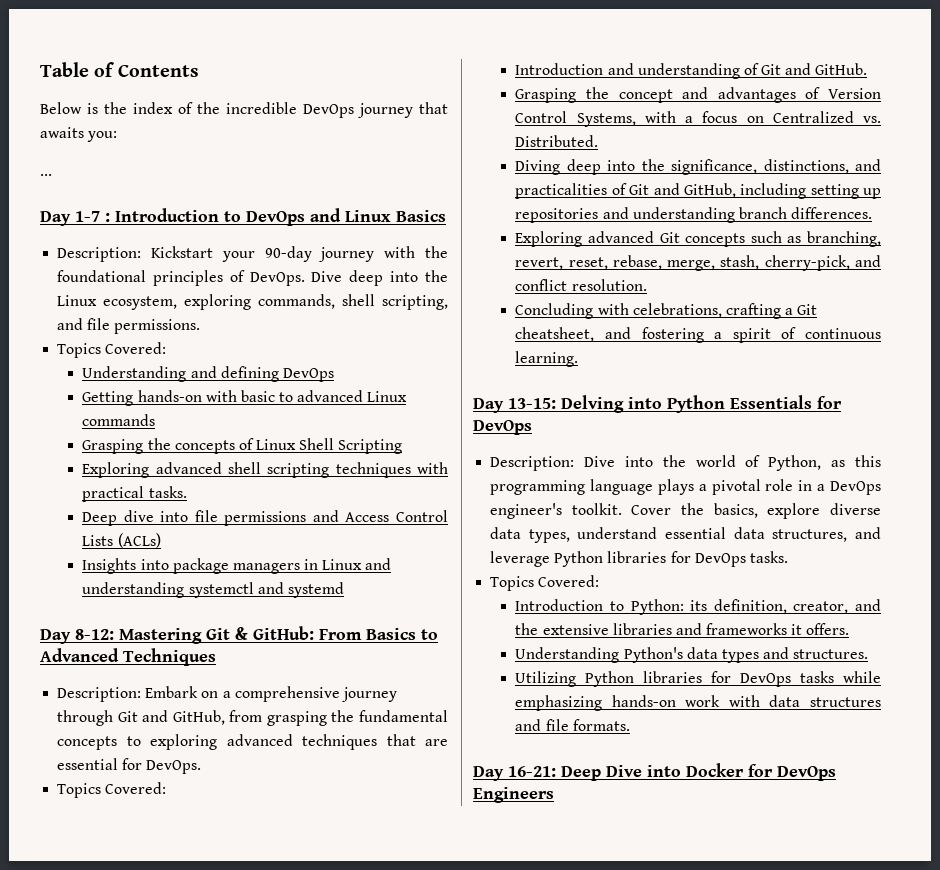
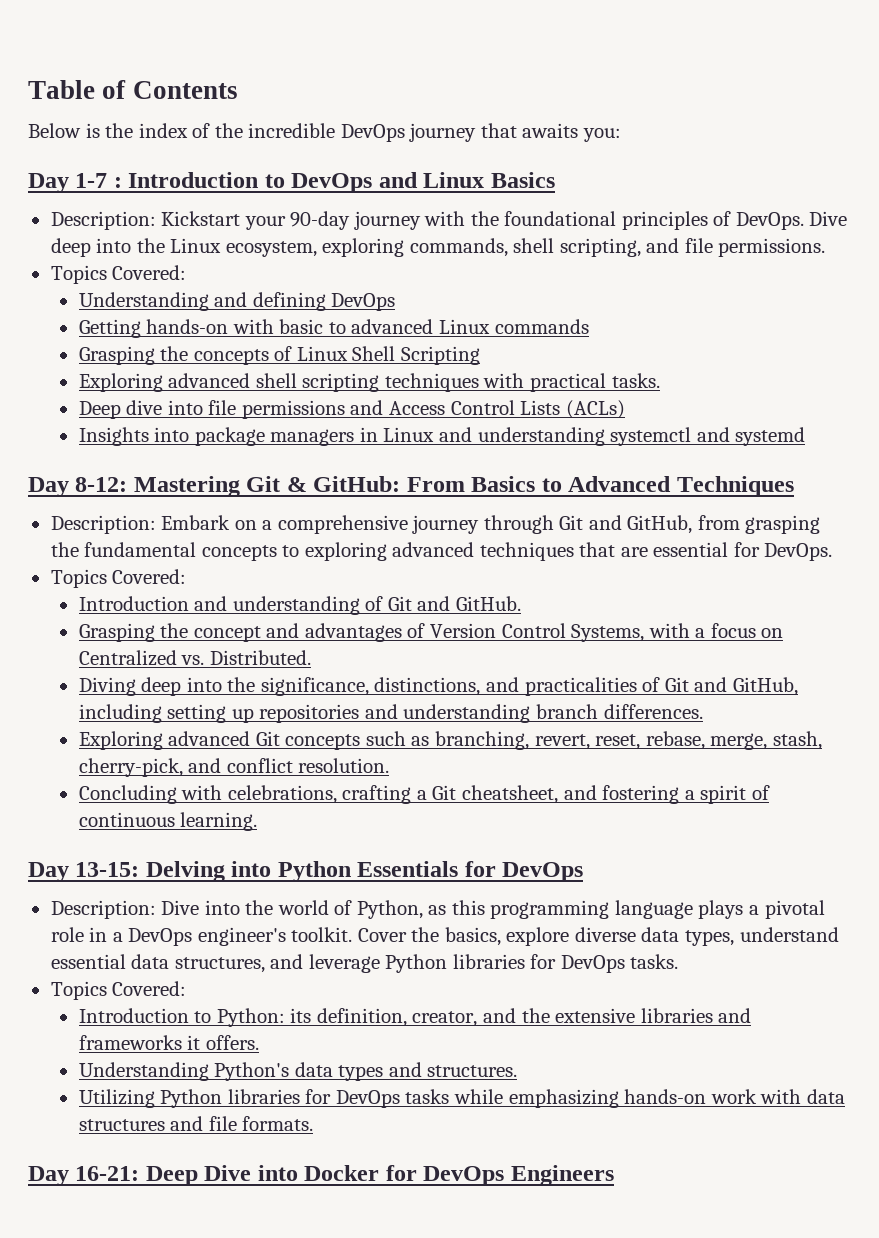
[40,174,52,176] // ... -> (621, 135) none

